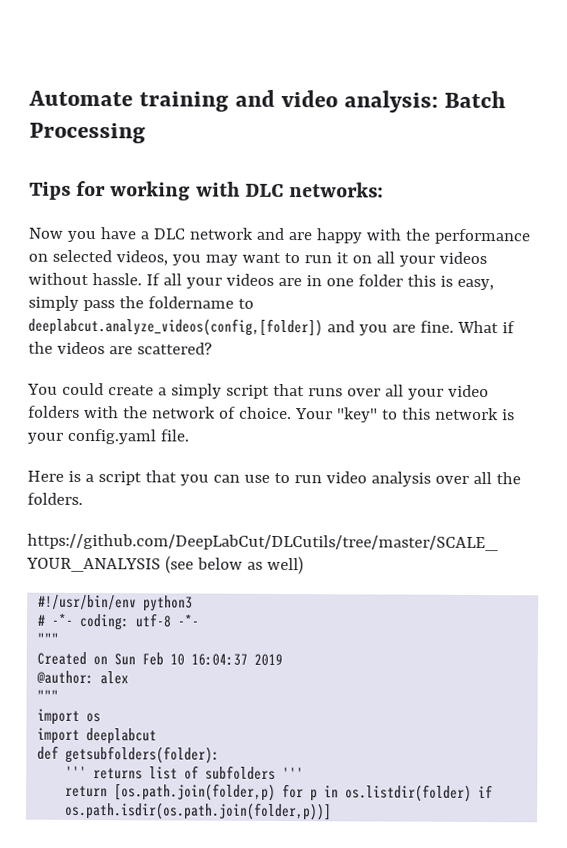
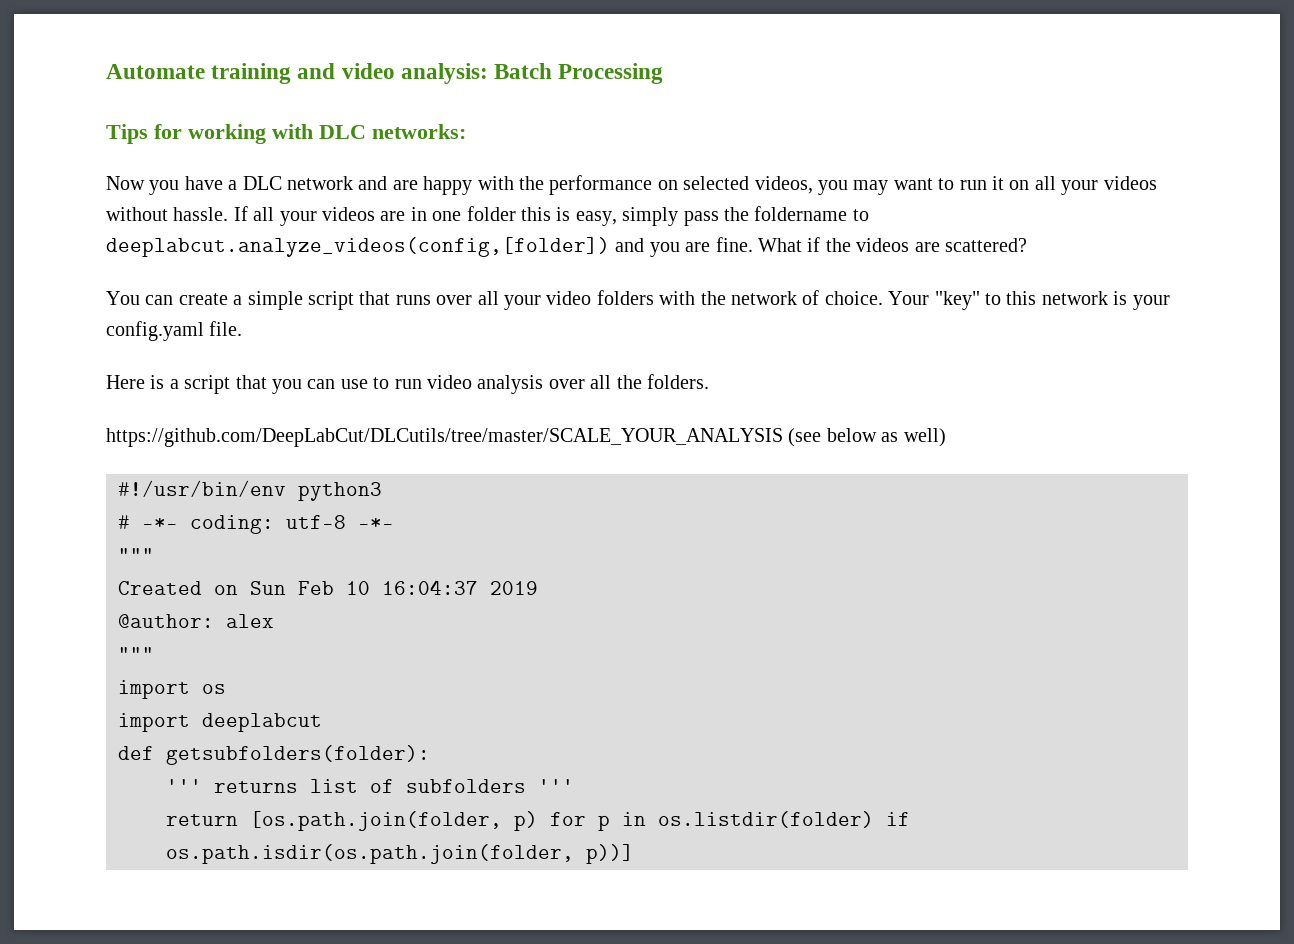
[61,382,104,396] could -> [145,295,174,305] can
[170,383,222,399] simply -> [247,291,303,310] simple
[114,783,277,801] [os.path.join(folder,p) -> [250,811,538,831] [os.path.join(folder, p)
[64,801,333,821] os.path.isdir(os.path.join(folder,p))] -> [166,844,634,864] os.path.isdir(os.path.join(folder, p))]

